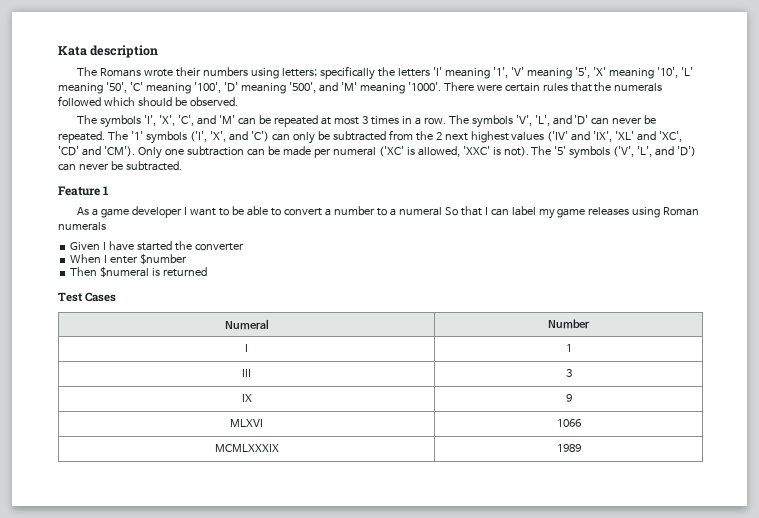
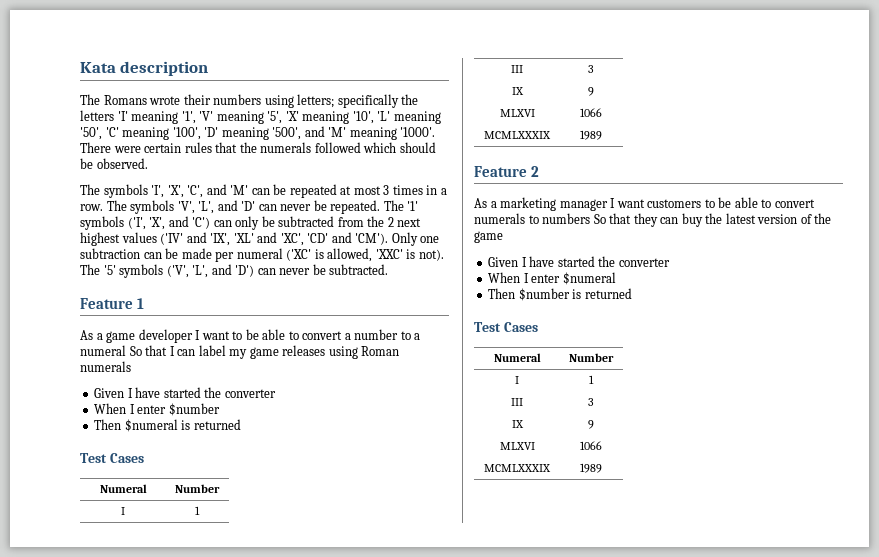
(581, 448) none -> [474,166,540,177] [474,197,815,211] [474,213,832,227] [474,231,503,243] [488,256,670,267] [488,272,616,285] [488,288,632,301] [474,322,538,332] [493,353,541,362] [569,353,614,362] [515,376,519,384] [589,375,594,384] [511,398,523,406] [588,398,594,406] [511,420,524,428] [588,420,594,429] [499,442,535,450] [580,441,602,450] [484,464,551,472] [580,463,602,473] // Feature 2 // As a marketing manager I want customers to be able to convert numerals to numbers So that they can buy the latest version of the game // Given I have started the converter // When I enter $numeral // Then $number is returned // Test Cases // Numeral | Number // I | 1 // III | 3 // IX | 9 // MLXVI | 1066 // MCMLXXXIX | 1989

